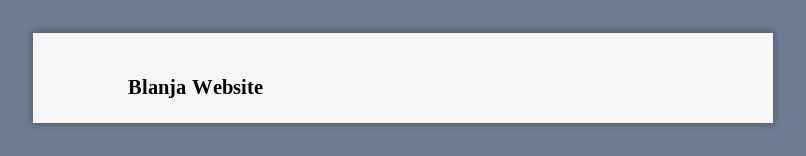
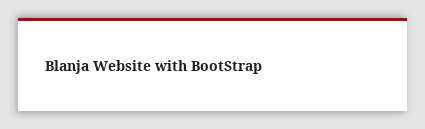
(263, 86) none -> [154,60,262,74] with BootStrap

